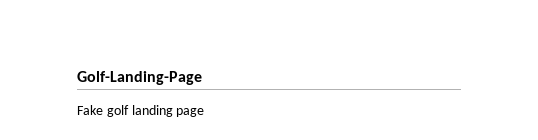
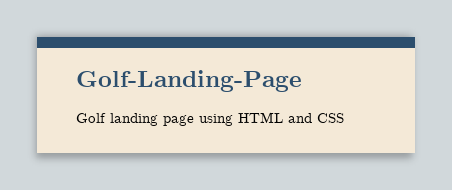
[77,105,205,117] Fake golf landing page -> [76,112,344,126] Golf landing page using HTML and CSS

